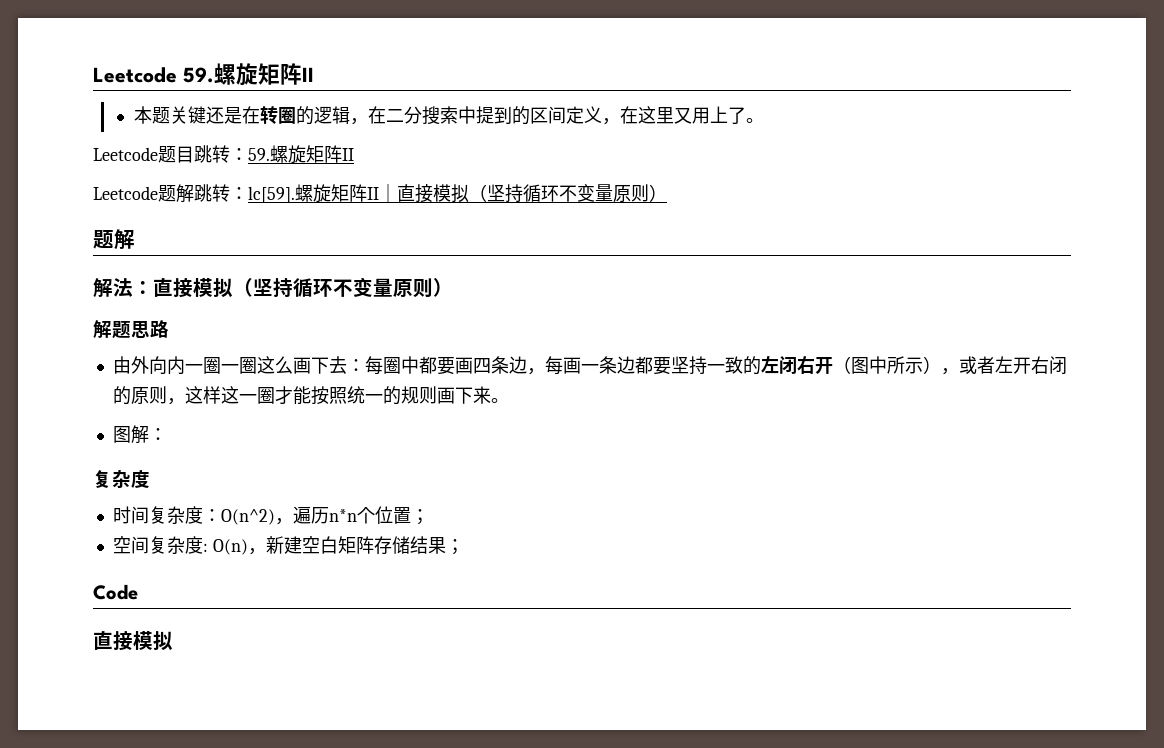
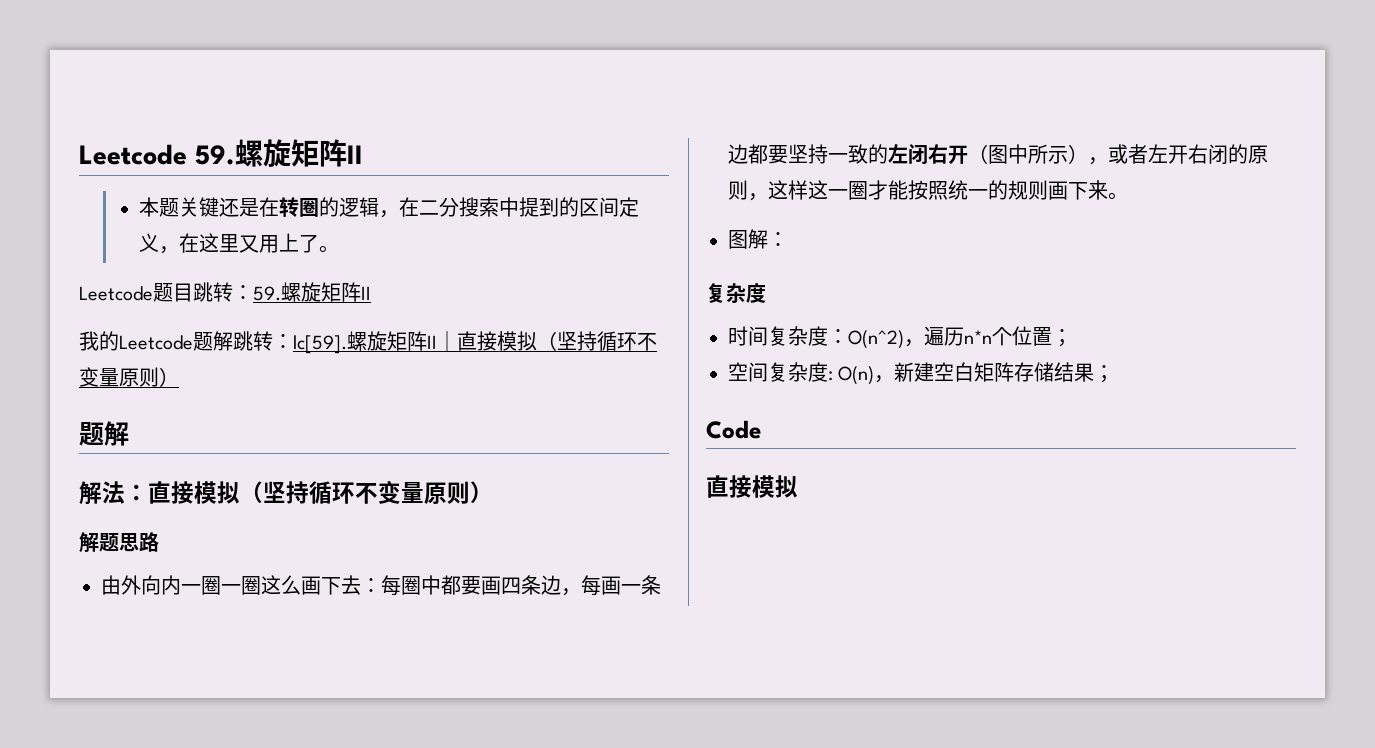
(354, 154) none -> [79,331,119,351] 我的

